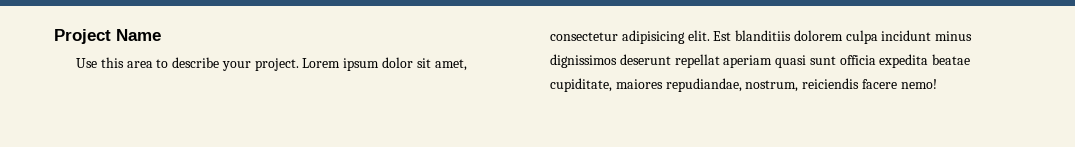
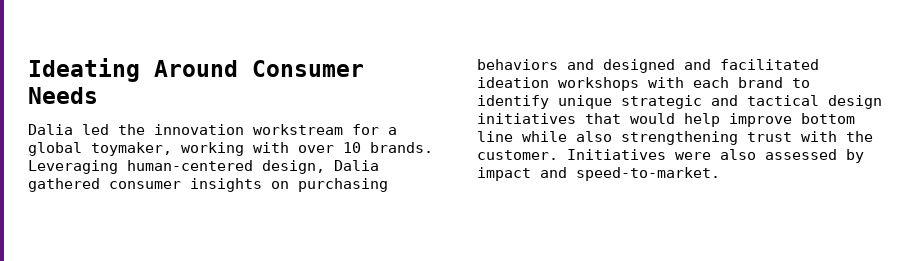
[54,29,161,44] [75,57,467,71] [550,30,973,44] [550,54,971,68] [550,78,937,92] Project Name // Use this area to describe your project. Lorem ipsum dolor sit amet, consectetur adipisicing elit. Est blanditiis dolorem culpa incidunt minus dignissimos deserunt repellat aperiam quasi sunt officia expedita beatae cupiditate, maiores repudiandae, nostrum, reiciendis facere nemo! -> [28,58,364,82] [28,87,98,104] [28,124,397,135] [28,142,433,156] [28,160,379,174] [28,178,388,192] [477,59,819,73] [477,77,810,91] [477,95,882,109] [477,113,855,127] [477,131,873,145] [477,149,864,163] [477,167,720,181] Ideating Around Consumer Needs // Dalia led the innovation workstream for a global toymaker, working with over 10 brands. Leveraging human-centered design, Dalia gathered consumer insights on purchasing behaviors and designed and facilitated ideation workshops with each brand to identify unique strategic and tactical design initiatives that would help improve bottom line while also strengthening trust with the customer. Initiatives were also assessed by impact and speed-to-market.

